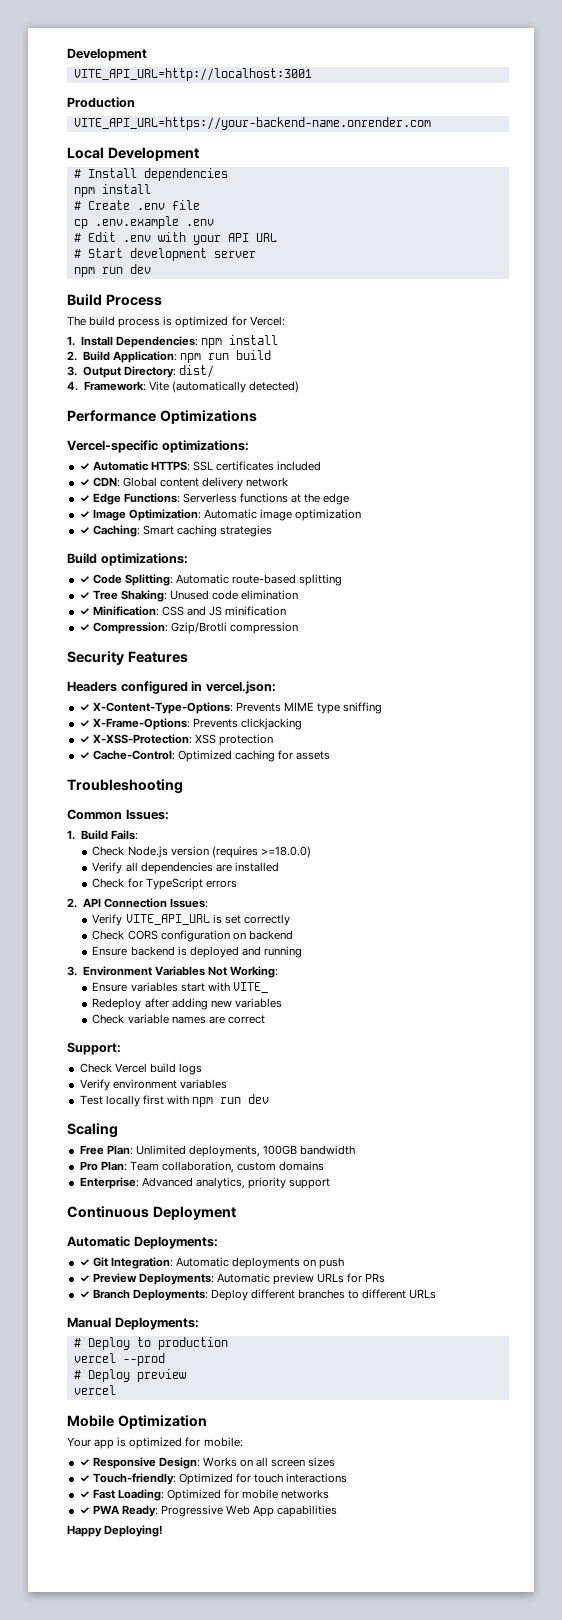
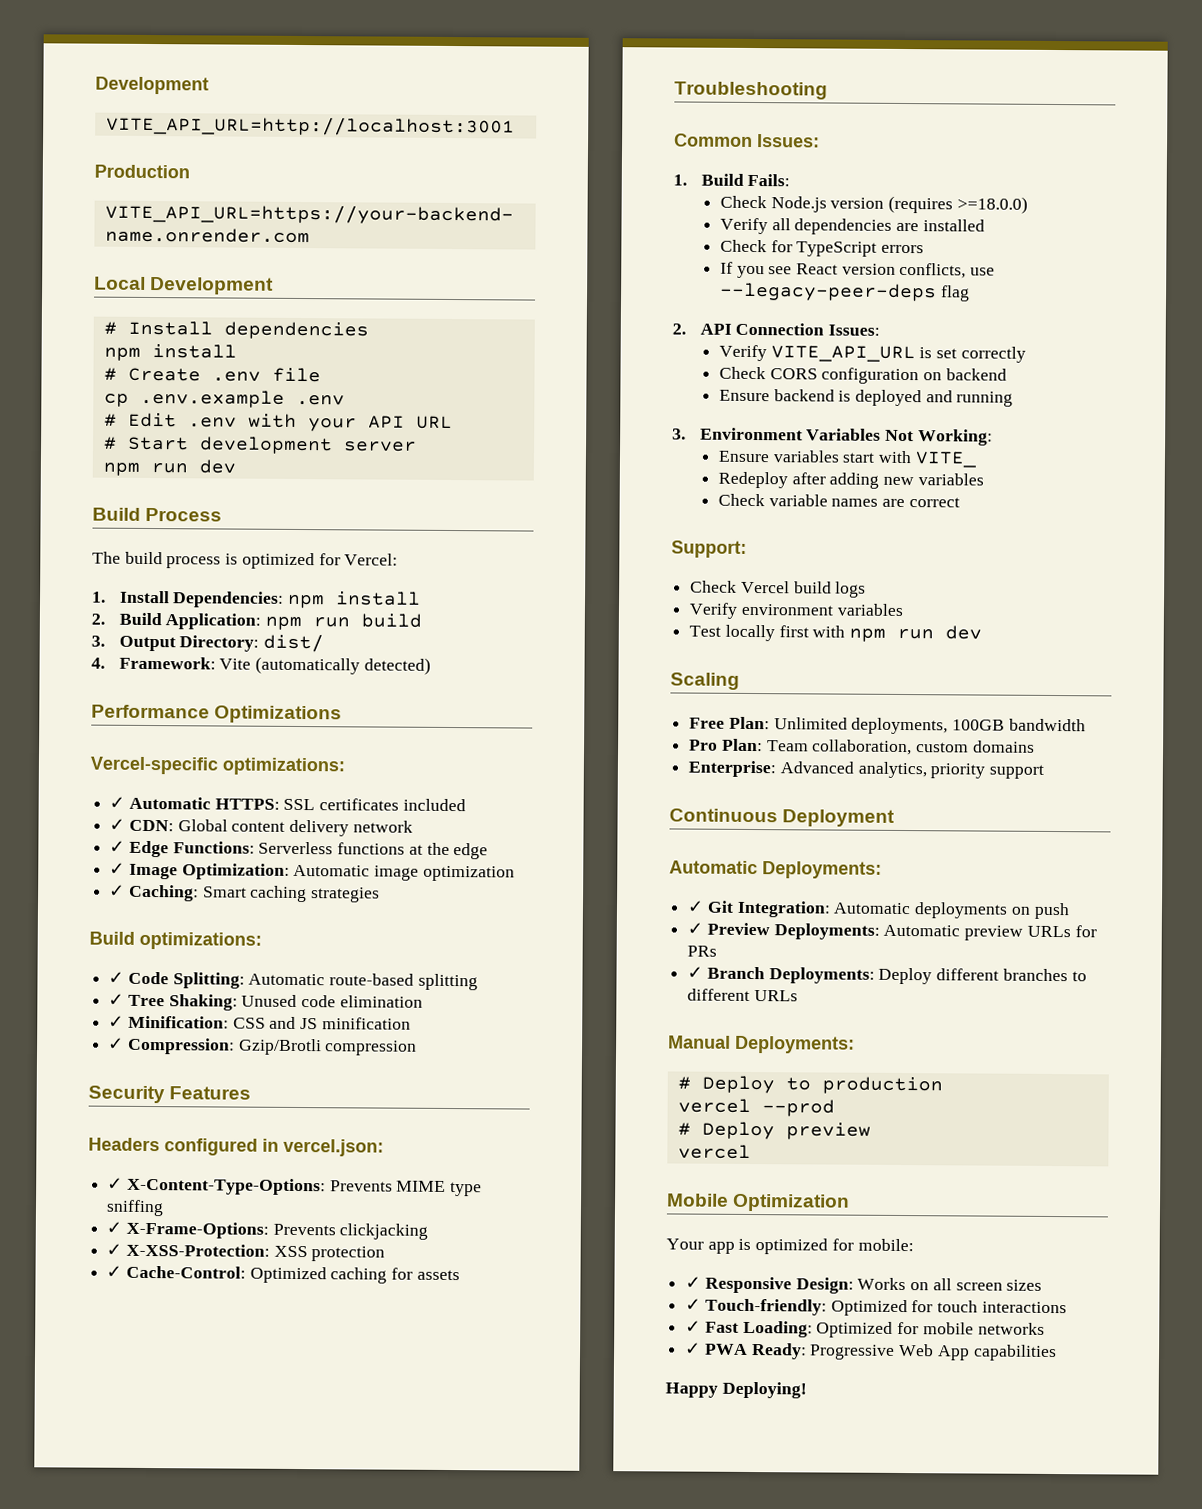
(237, 884) none -> [719,261,996,279] [719,282,970,302] // If you see React version conflicts, use --legacy-peer-deps flag

